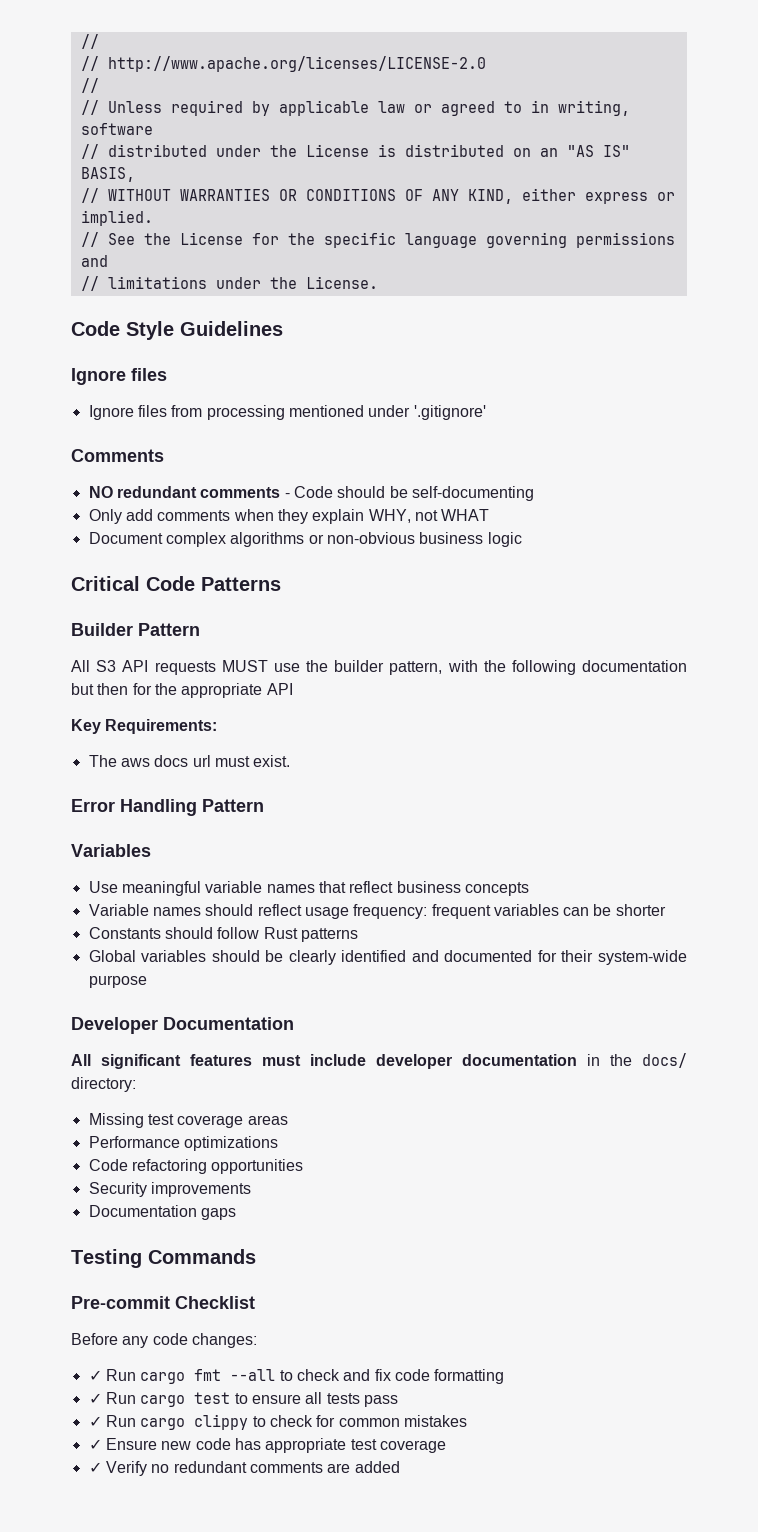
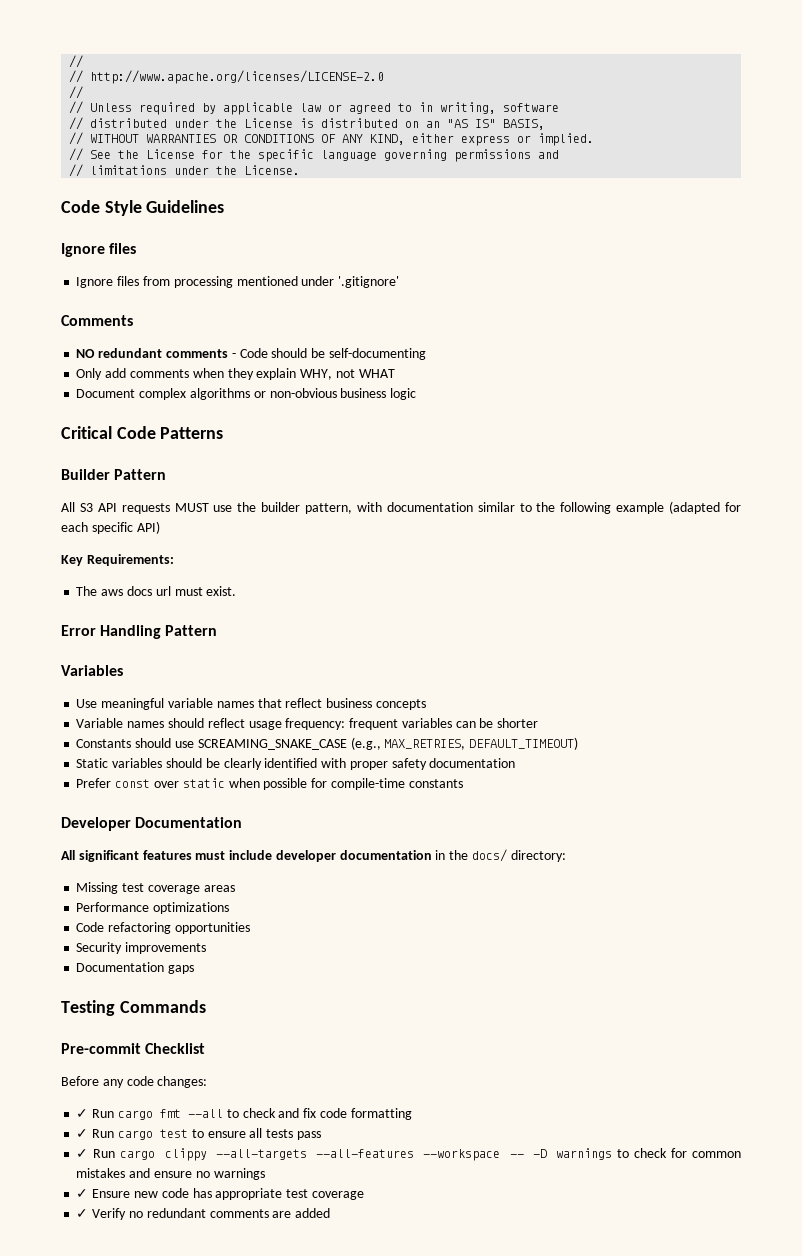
[483,660,688,675] [71,683,293,698] the following documentation but then for the appropriate API -> [386,501,741,514] [61,521,160,534] documentation similar to the following example (adapted for each specific API)
[217,927,358,942] [88,950,136,962] follow Rust patterns // Global -> [174,737,579,750] [76,758,109,768] use SCREAMING_SNAKE_CASE (e.g., MAX_RETRIES, DEFAULT_TIMEOUT) // Static
[411,950,687,965] [88,975,147,988] and documented for their system-wide purpose -> [321,758,516,770] [76,778,463,790] with proper safety documentation // Prefer const over static when possible for compile-time constants
(249, 1422) none -> [215,1148,613,1161] --all-targets --all-features --workspace -- -D warnings
(467, 1421) none -> [129,1168,265,1180] and ensure no warnings

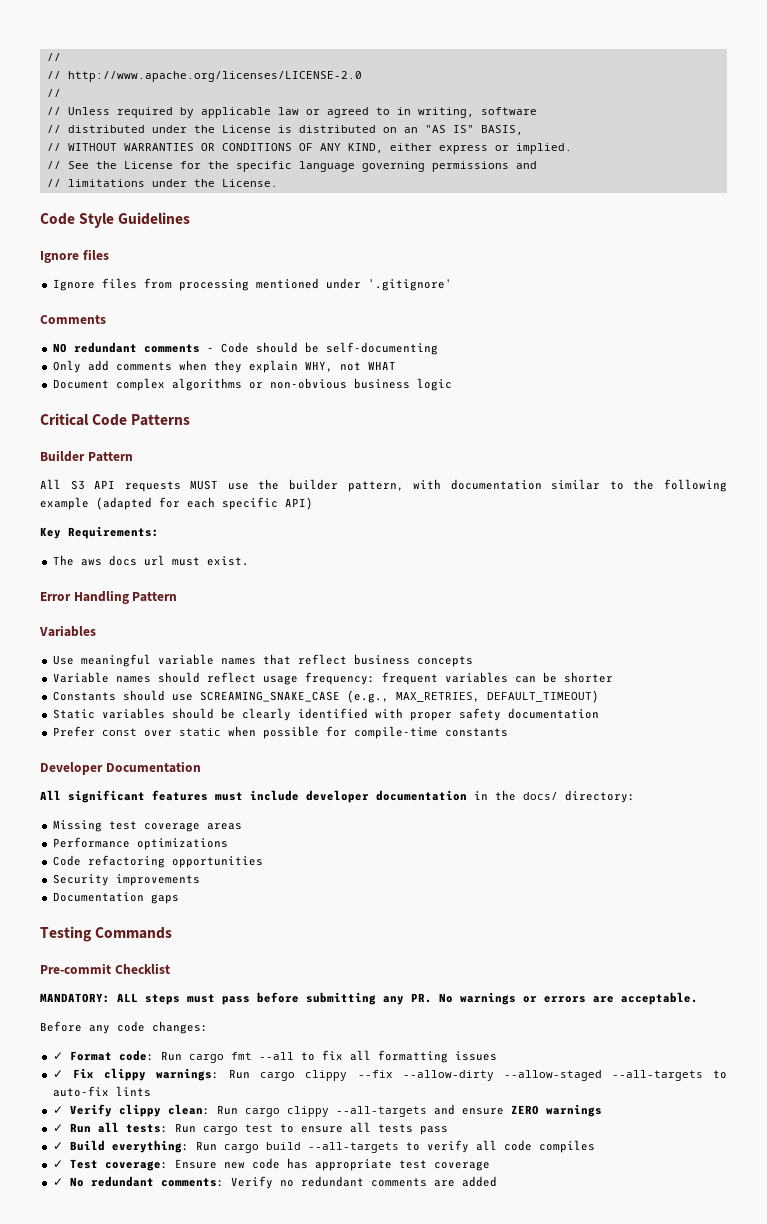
(206, 1048) none -> [40,992,698,1005] // MANDATORY: ALL steps must pass before submitting any PR. No warnings or errors are acceptable.
(89, 1113) none -> [69,1050,154,1061] Format code:
[242,1108,347,1118] check and fix code -> [321,1050,371,1061] fix all
[76,1129,89,1138] // ✓ -> [454,1051,497,1061] [52,1068,727,1081] [52,1086,151,1097] [52,1104,602,1117] [52,1122,168,1133] issues // ✓ Fix clippy warnings: Run cargo clippy --fix --allow-dirty --allow-staged --all-targets to auto-fix lints // ✓ Verify clippy clean: Run cargo clippy --all-targets and ensure ZERO warnings // ✓ Run all tests:
[93,1148,742,1161] [76,1168,265,1180] [76,1189,89,1198] Run cargo clippy --all-targets --all-features --workspace -- -D warnings to check for common mistakes and ensure no warnings // ✓ -> [69,1140,595,1153] [52,1159,168,1171] Build everything: Run cargo build --all-targets to verify all code compiles // ✓ Test coverage:
(89, 1213) none -> [69,1176,224,1187] No redundant comments:

